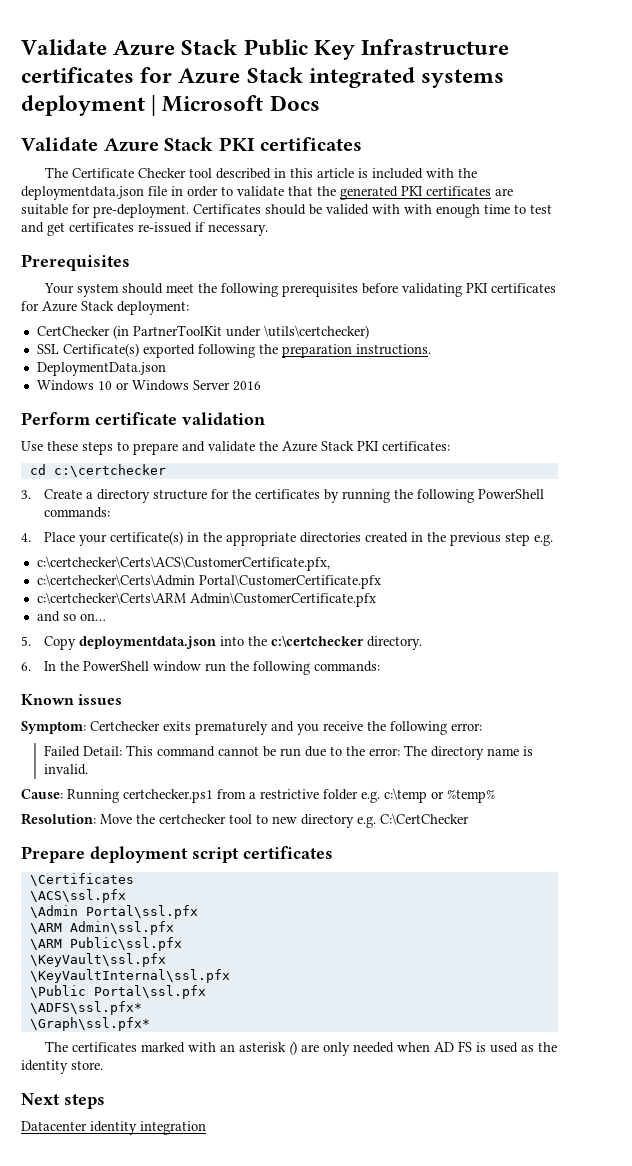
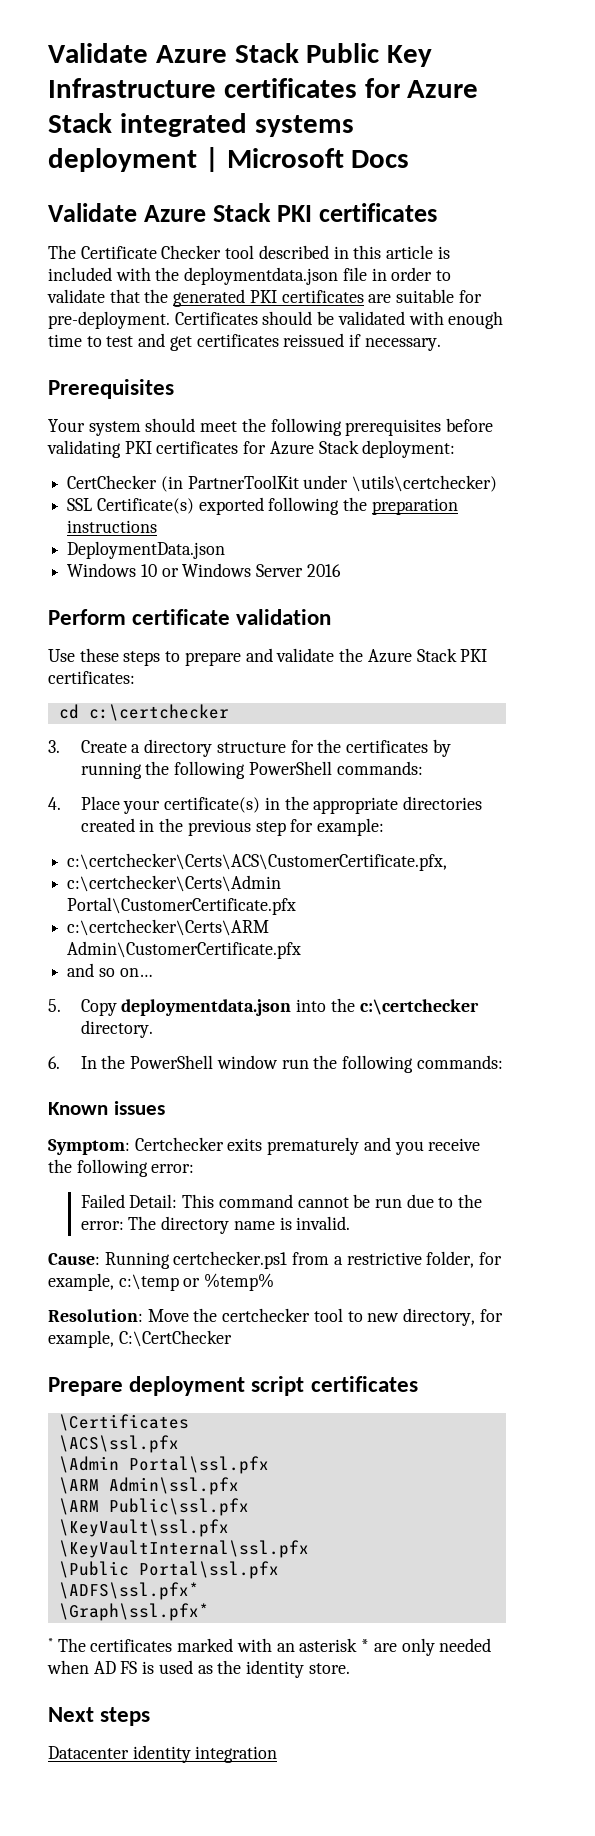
[326,204,400,215] valided with -> [337,311,405,325] validated
[138,222,192,233] re-issued -> [283,333,345,347] reissued
[355,344,431,355] instructions. -> [67,520,158,533] instructions
[534,534,554,546] e.g. -> [290,818,385,836] for example:
[323,789,380,803] folder e.g. -> [426,1251,503,1268] [48,1273,114,1291] folder, for example,
[301,814,376,828] directory e.g. -> [403,1308,503,1326] [48,1330,114,1348] directory, for example,
(150, 1024) none -> [48,1638,53,1646] *
[288,1041,297,1055] () -> [361,1639,370,1652] *

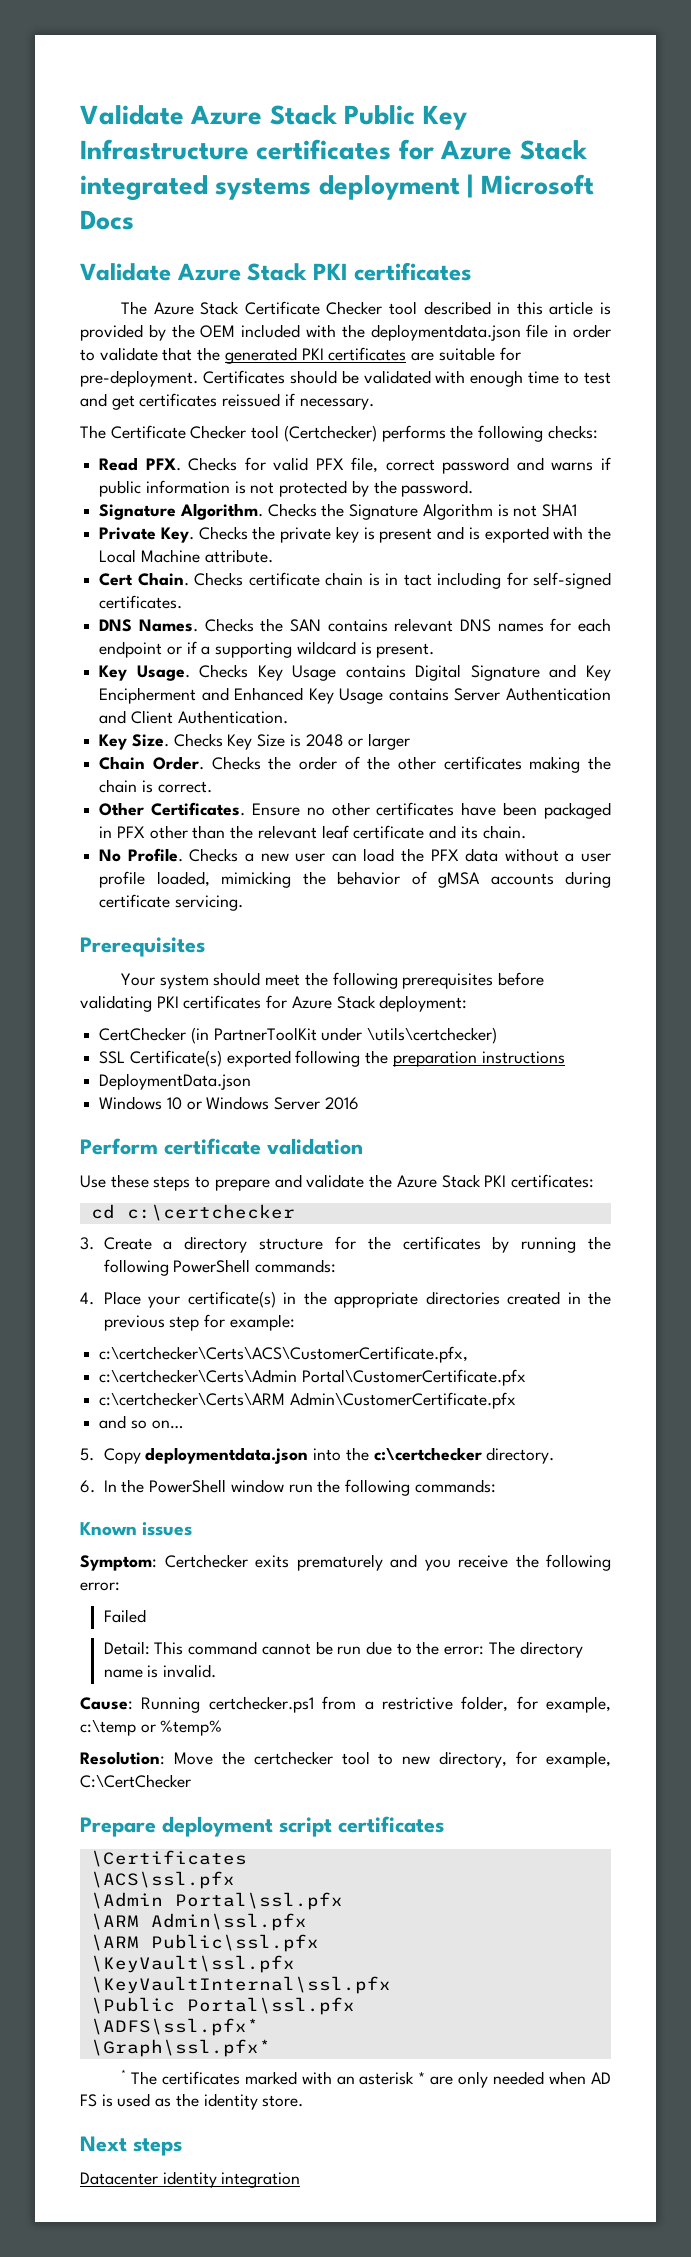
(76, 252) none -> [153,301,240,315] Azure Stack
(450, 252) none -> [80,324,236,341] provided by the OEM
(441, 344) none -> [80,425,598,442] [99,457,611,474] [99,480,474,497] [99,503,578,520] [99,526,612,543] [99,549,273,563] [99,572,612,589] [99,595,183,609] [99,618,611,632] [99,641,435,658] [99,664,611,681] [99,687,611,704] [99,710,288,724] [99,733,411,750] [99,756,612,773] [99,779,212,793] [99,802,611,819] [99,825,526,839] [99,848,612,862] [99,871,611,888] [99,894,243,911] // The Certificate Checker tool (Certchecker) performs the following checks: // Read PFX. Checks for valid PFX file, correct password and warns if public information is not protected by the password. // Signature Algorithm. Checks the Signature Algorithm is not SHA1 // Private Key. Checks the private key is present and is exported with the Local Machine attribute. // Cert Chain. Checks certificate chain is in tact including for self-signed certificates. // DNS Names. Checks the SAN contains relevant DNS names for each endpoint or if a supporting wildcard is present. // Key Usage. Checks Key Usage contains Digital Signature and Key Encipherment and Enhanced Key Usage contains Server Authentication and Client Authentication. // Key Size. Checks Key Size is 2048 or larger // Chain Order. Checks the order of the other certificates making the chain is correct. // Other Certificates. Ensure no other certificates have been packaged in PFX other than the relevant leaf certificate and its chain. // No Profile. Checks a new user can load the PFX data without a user profile loaded, mimicking the behavior of gMSA accounts during certificate servicing.
(125, 1201) none -> (146, 1616) //

